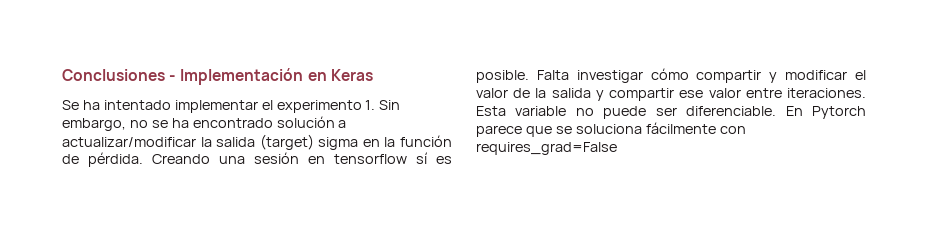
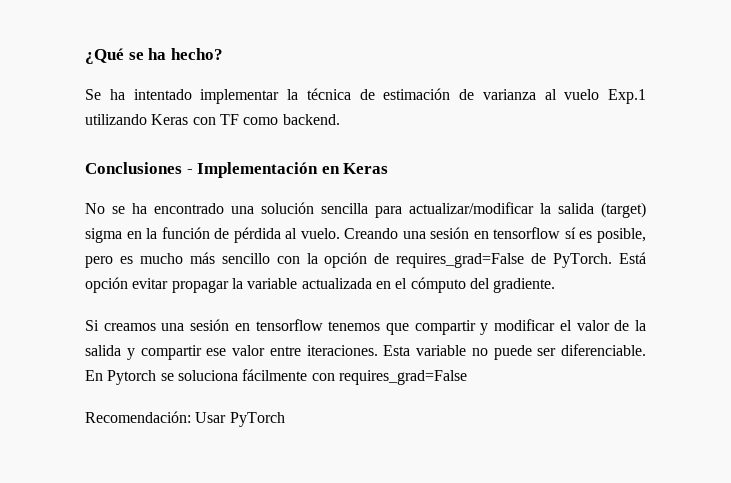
(62, 75) none -> [85,48,223,64] [85,88,646,104] [85,114,340,125] ¿Qué se ha hecho? // Se ha intentado implementar la técnica de estimación de varianza al vuelo Exp.1 utilizando Keras con TF como backend. //
[62,100,401,113] [62,116,347,131] Se ha intentado implementar el experimento 1. Sin embargo, no se ha encontrado solución a -> [85,202,402,218] No se ha encontrado una solución sencilla para
[88,152,143,167] pérdida. -> [233,227,340,243] pérdida al vuelo.
[476,68,689,83] posible. Falta investigar cómo -> [597,228,647,243] [85,252,646,268] [85,277,556,293] [85,319,410,335] posible, pero es mucho más sencillo con la opción de requires_grad=False de PyTorch. Está opción evitar propagar la variable actualizada en el cómputo del gradiente. // Si creamos una sesión en tensorflow tenemos que
[476,125,552,137] parece que -> (157, 377) none
(617, 148) none -> [85,411,285,427] // Recomendación: Usar PyTorch

